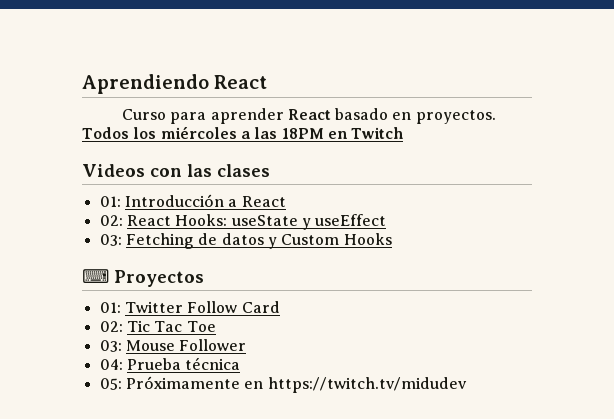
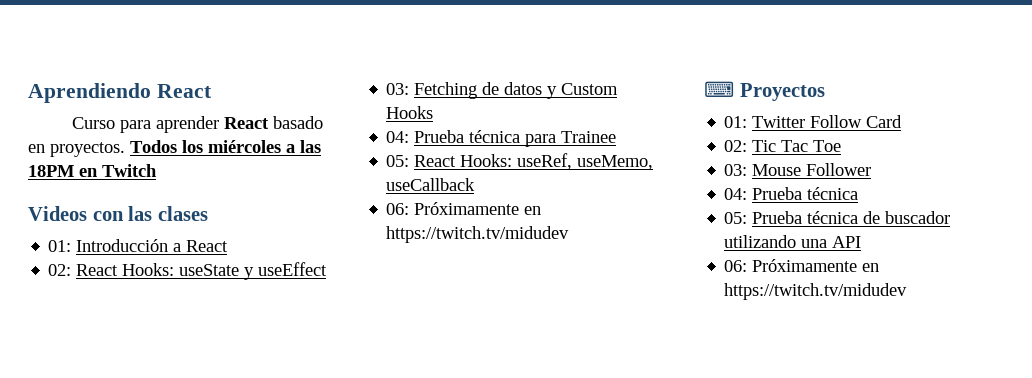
(392, 239) none -> [386,130,617,147] [386,153,654,170] [386,178,476,191] [386,202,542,215] [386,226,570,243] // 04: Prueba técnica para Trainee // 05: React Hooks: useRef, useMemo, useCallback // 06: Próximamente en https://twitch.tv/midudev
(122, 384) none -> [752,211,951,224] [724,235,862,248] [724,260,748,272] Prueba técnica de buscador utilizando una API // 06:

